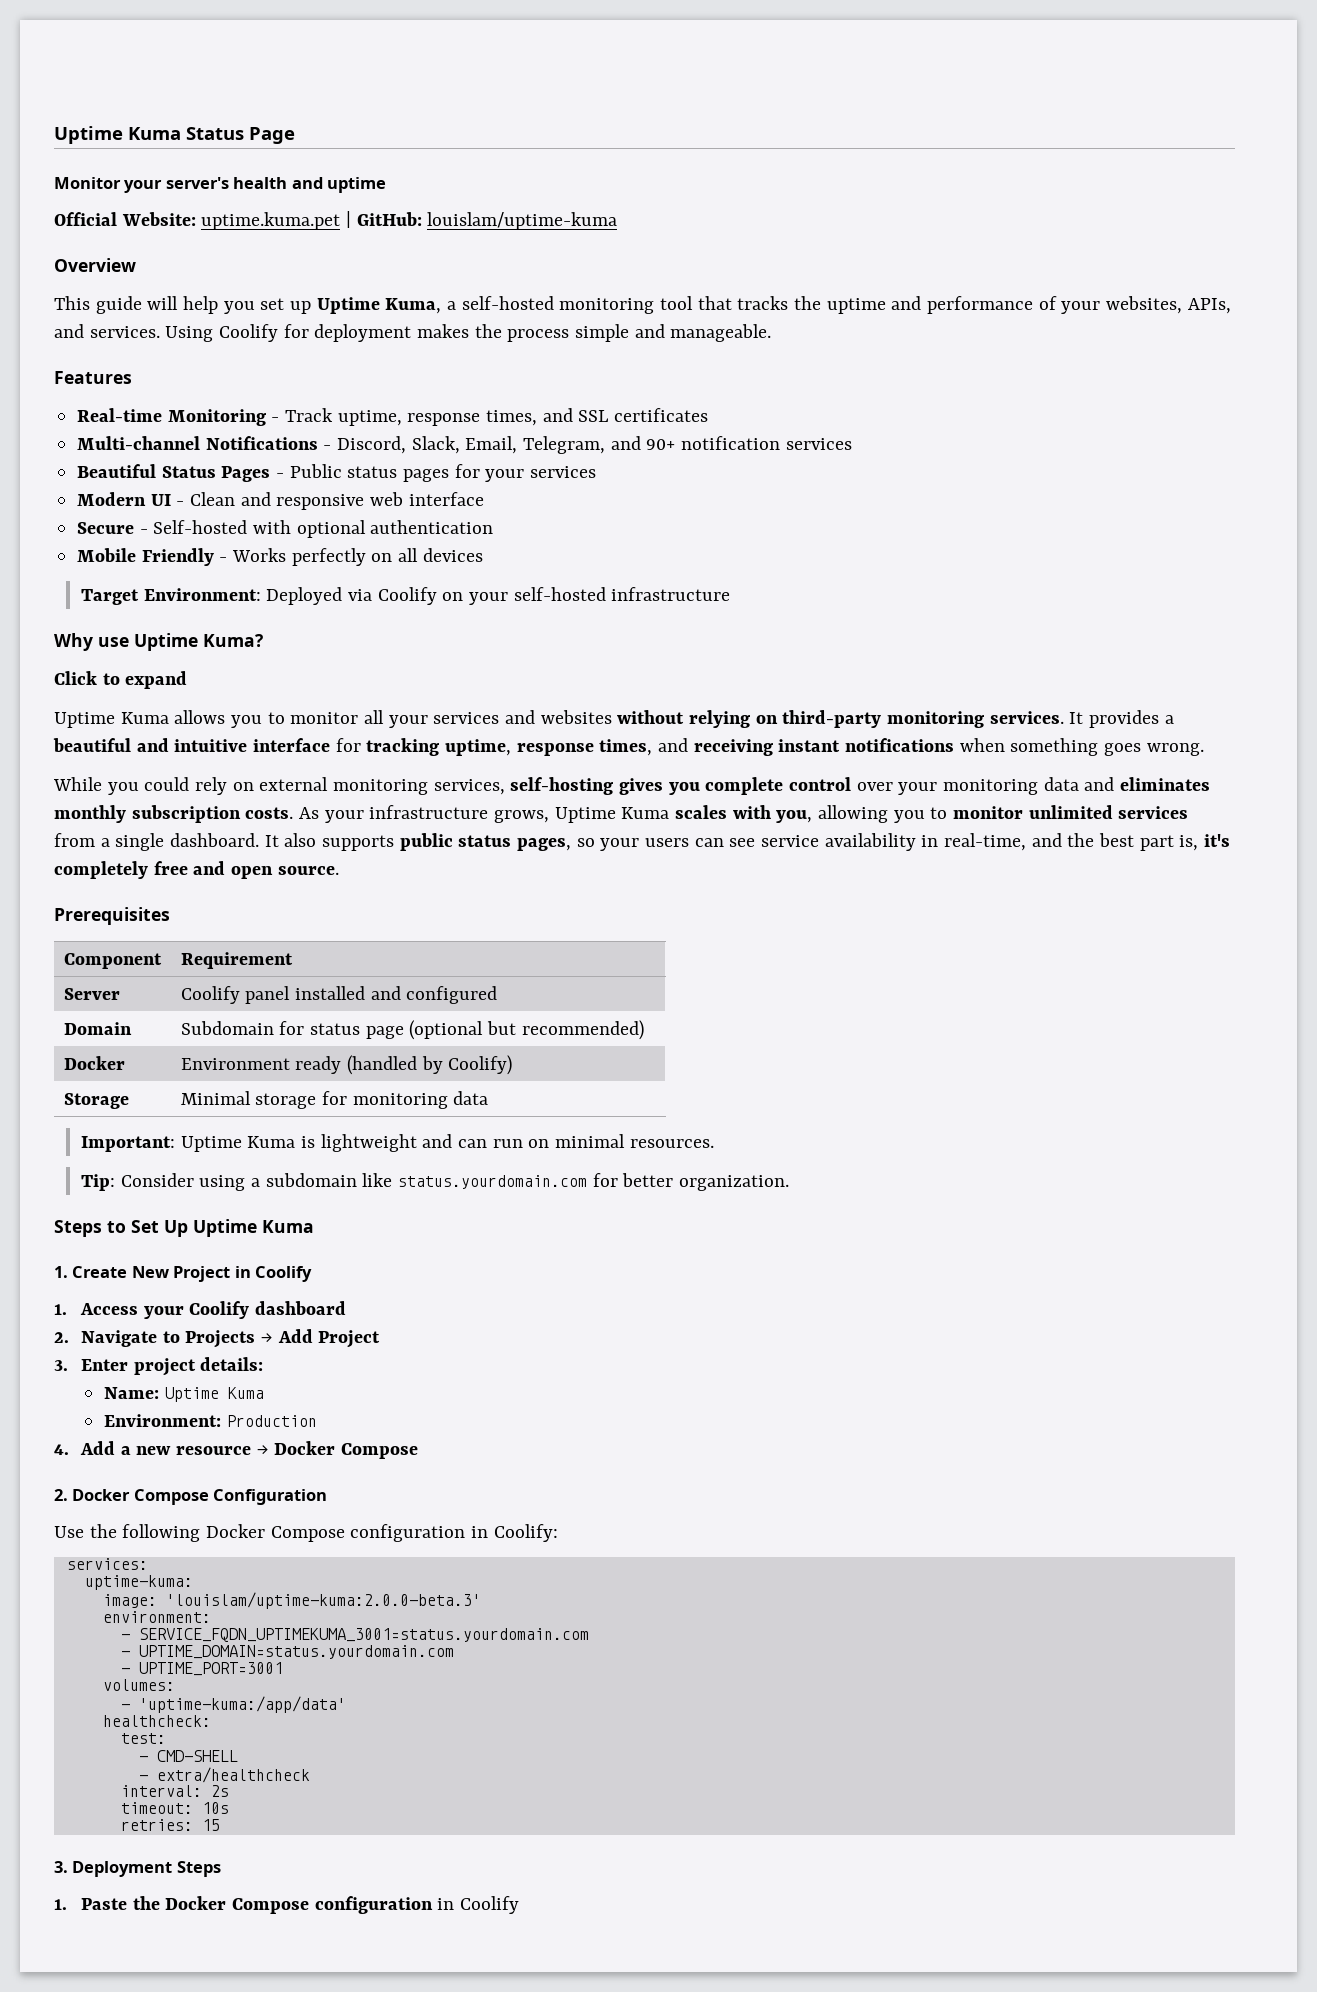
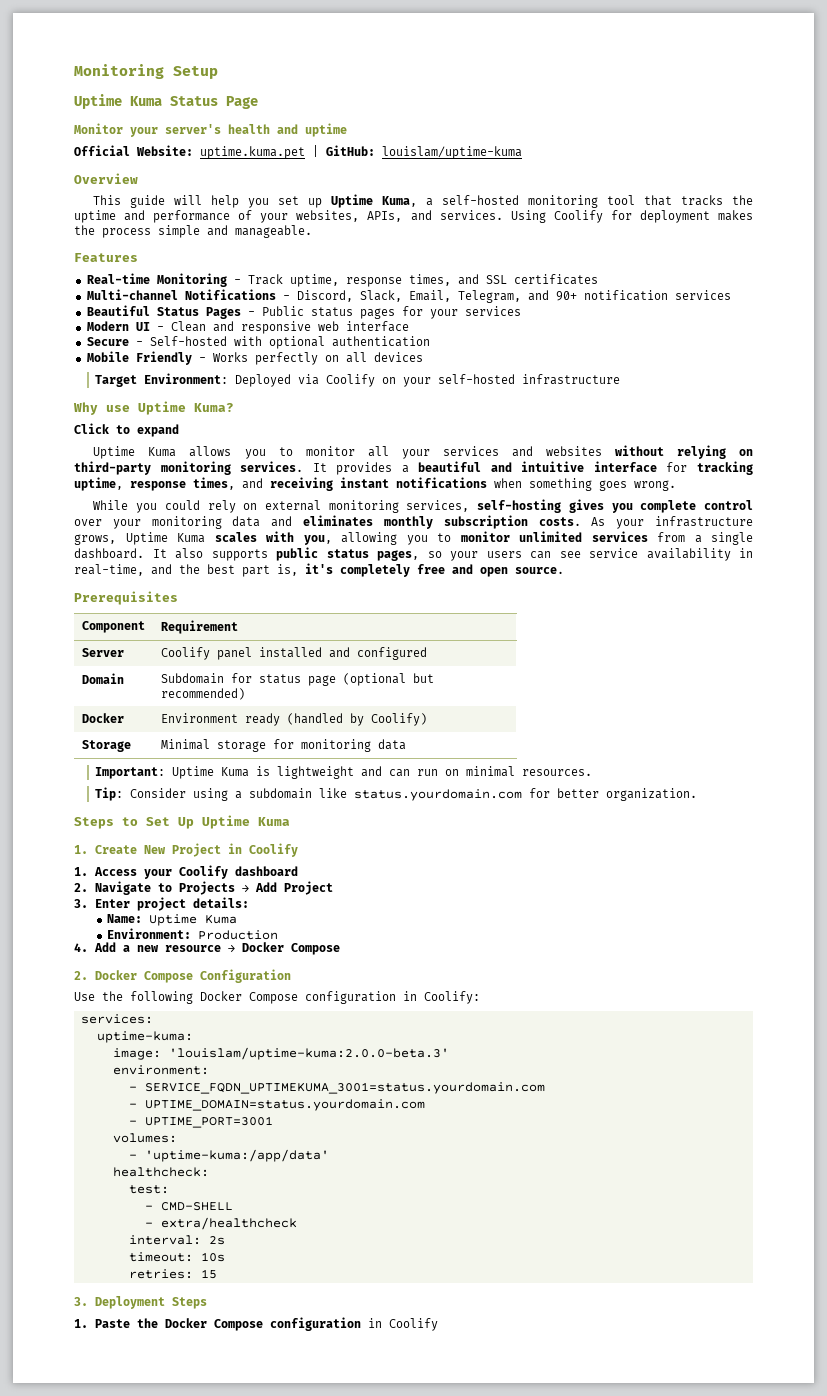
(54, 135) none -> [74,64,218,79] Monitoring Setup //

